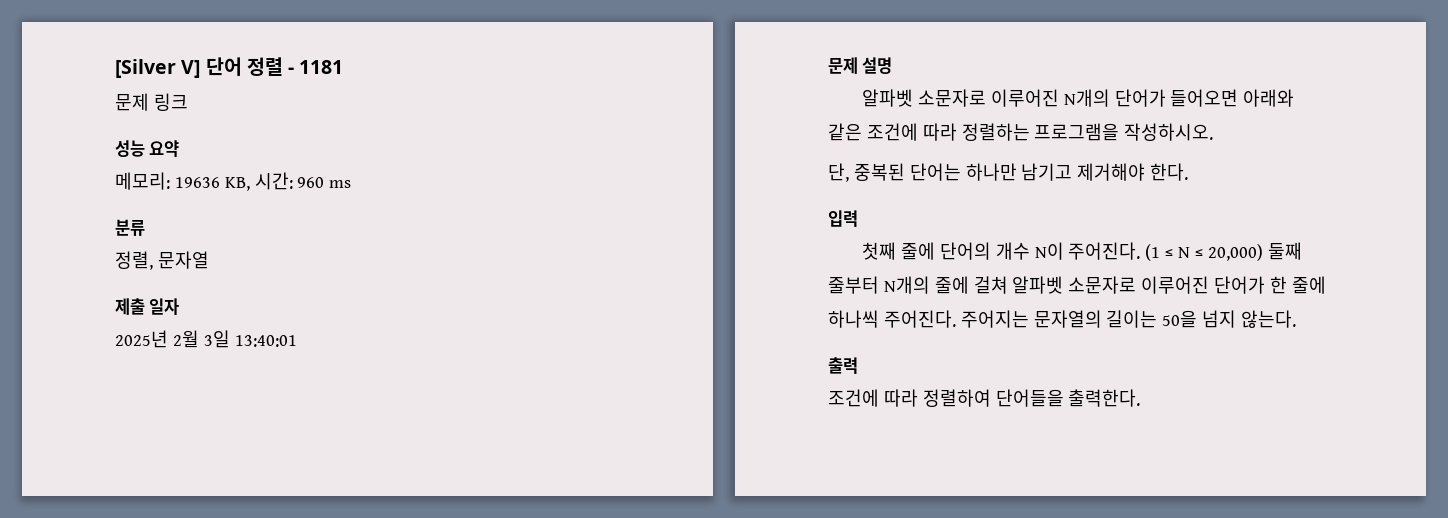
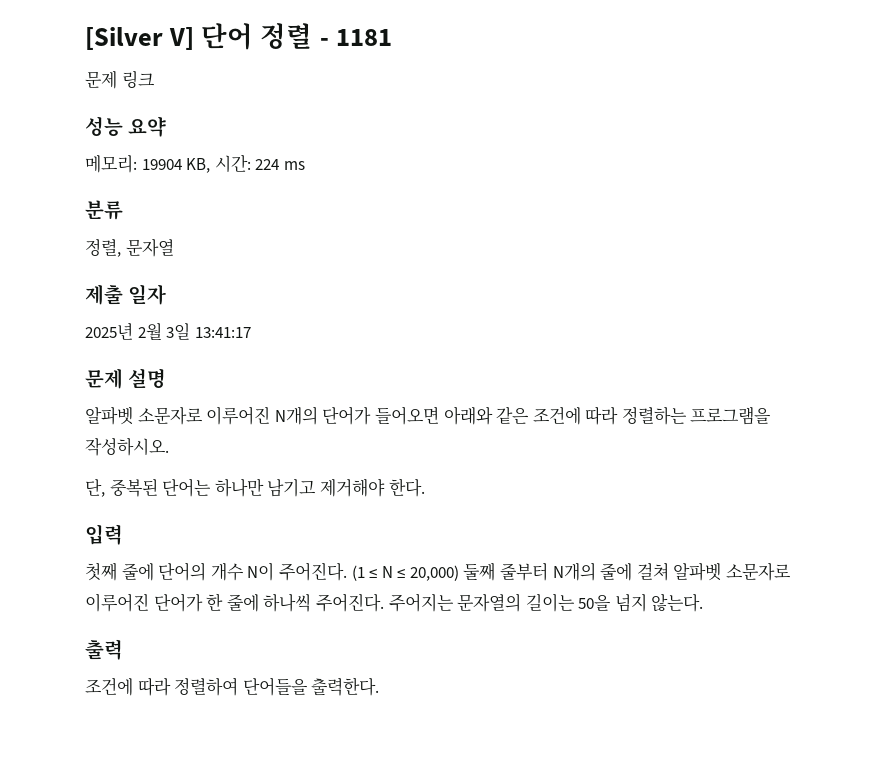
[174,177,220,188] 19636 -> [141,159,182,170] 19904
[297,177,325,188] 960 -> [255,159,280,170] 224
[234,335,297,347] 13:40:01 -> [194,327,251,338] 13:41:17

